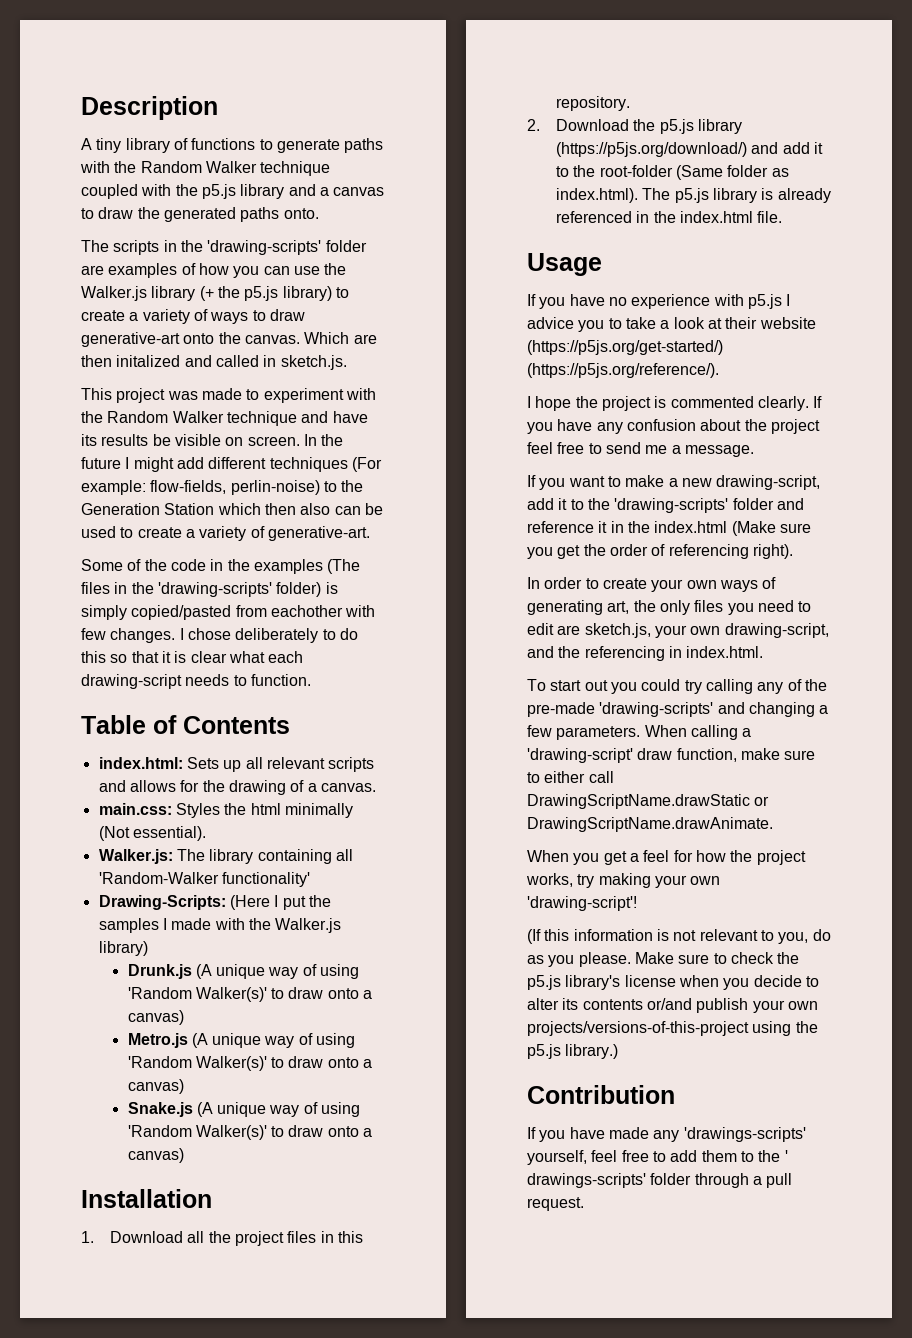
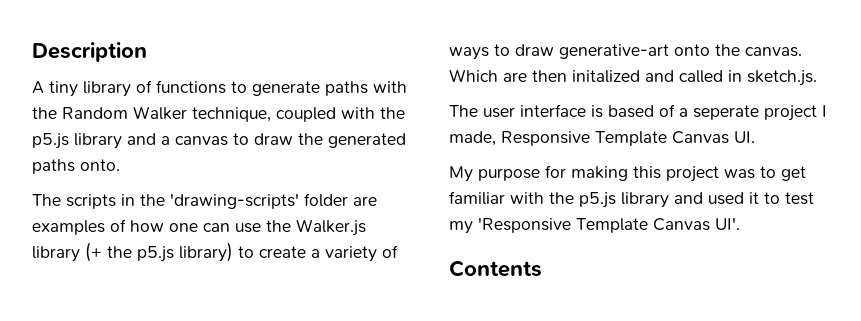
[260,161,331,176] technique -> [192,107,271,122] technique,
[233,266,260,278] you -> [169,223,198,232] one
[81,388,376,403] [81,411,368,426] [81,434,344,446] [81,457,382,472] [81,480,364,495] [81,503,383,515] [81,526,370,541] [81,559,361,574] [81,582,338,597] [81,605,376,620] [81,628,358,643] [81,651,304,663] [81,674,311,689] [81,715,290,734] [98,757,375,772] [98,780,376,795] [98,803,353,818] [98,826,206,841] [98,849,353,864] [98,872,310,887] [98,895,331,910] [98,918,342,933] [98,941,148,956] [127,964,360,979] [127,987,373,1002] [127,1010,184,1025] [127,1033,356,1048] [127,1056,373,1071] [127,1079,184,1094] [127,1102,361,1117] [127,1125,373,1140] [127,1148,184,1163] [81,1189,212,1208] [81,1231,363,1246] [555,96,630,111] [527,119,742,134] [555,142,823,157] [555,165,789,180] [555,188,831,203] [555,211,783,223] [527,253,602,276] [527,294,791,309] [527,317,816,332] [527,340,723,355] [527,363,719,378] [527,396,823,411] [527,419,820,434] [527,442,754,457] [527,475,821,490] [527,498,804,513] [527,521,811,536] [527,544,793,559] [527,577,777,592] [527,600,812,615] [527,623,829,638] [527,646,764,661] [527,679,827,694] [527,702,829,717] [527,725,752,740] [527,748,816,763] [527,771,614,783] [527,794,770,809] [527,817,773,832] [527,850,806,865] [526,873,721,888] [527,896,637,911] [527,929,831,944] [527,952,800,967] [527,975,819,990] [527,998,818,1013] [527,1021,818,1036] [527,1044,619,1059] [527,1085,675,1104] [527,1127,806,1142] [527,1150,788,1165] [527,1173,793,1188] [527,1197,584,1211] This project was made to experiment with the Random Walker technique and have its results be visible on screen. In the future I might add different techniques (For example: flow-fields, perlin-noise) to the Generation Station which then also can be used to create a variety of generative-art. // Some of the code in the examples (The files in the 'drawing-scripts' folder) is simply copied/pasted from eachother with few changes. I chose deliberately to do this so that it is clear what each drawing-script needs to function. // Table of Contents // index.html: Sets up all relevant scripts and allows for the drawing of a canvas. // main.css: Styles the html minimally (Not essential). // Walker.js: The library containing all 'Random-Walker functionality' // Drawing-Scripts: (Here I put the samples I made with the Walker.js library) // Drunk.js (A unique way of using 'Random Walker(s)' to draw onto a canvas) // Metro.js (A unique way of using 'Random Walker(s)' to draw onto a canvas) // Snake.js (A unique way of using 'Random Walker(s)' to draw onto a canvas) // Installation // 1. Download all the project files in this repository. // 2. Download the p5.js library (https://p5js.org/download/) and add it to the root-folder (Same folder as index.html). The p5.js library is already referenced in the index.html file. // Usage // If you have no experience with p5.js I advice you to take a look at their website (https://p5js.org/get-started/) (https://p5js.org/reference/). // I hope the project is commented clearly. If you have any confusion about the project feel free to send me a message. // If you want to make a new drawing-script, add it to the 'drawing-scripts' folder and reference it in the index.html (Make sure you get the order of referencing right). // In order to create your own ways of generating art, the only files you need to edit are sketch.js, your own drawing-script, and the referencing in index.html. // To start out you could try calling any of the pre-made 'drawing-scripts' and changing a few parameters. When calling a 'drawing-script' draw function, make sure to either call DrawingScriptName.drawStatic or DrawingScriptName.drawAnimate. // When you get a feel for how the project works, try making your own 'drawing-script'! // (If this information is not relevant to you, do as you please. Make sure to check the p5.js library's license when you decide to alter its contents or/and publish your own projects/versions-of-this-project using the p5.js library.) // Contribution // If you have made any 'drawings-scripts' yourself, feel free to add them to the ' drawings-scripts' folder through a pull request. -> [449,104,827,121] [449,131,755,146] [449,165,806,182] [449,191,814,208] [449,217,740,234] [449,260,542,277] The user interface is based of a seperate project I made, Responsive Template Canvas UI. // My purpose for making this project was to get familiar with the p5.js library and used it to test my 'Responsive Template Canvas UI'. // Contents

